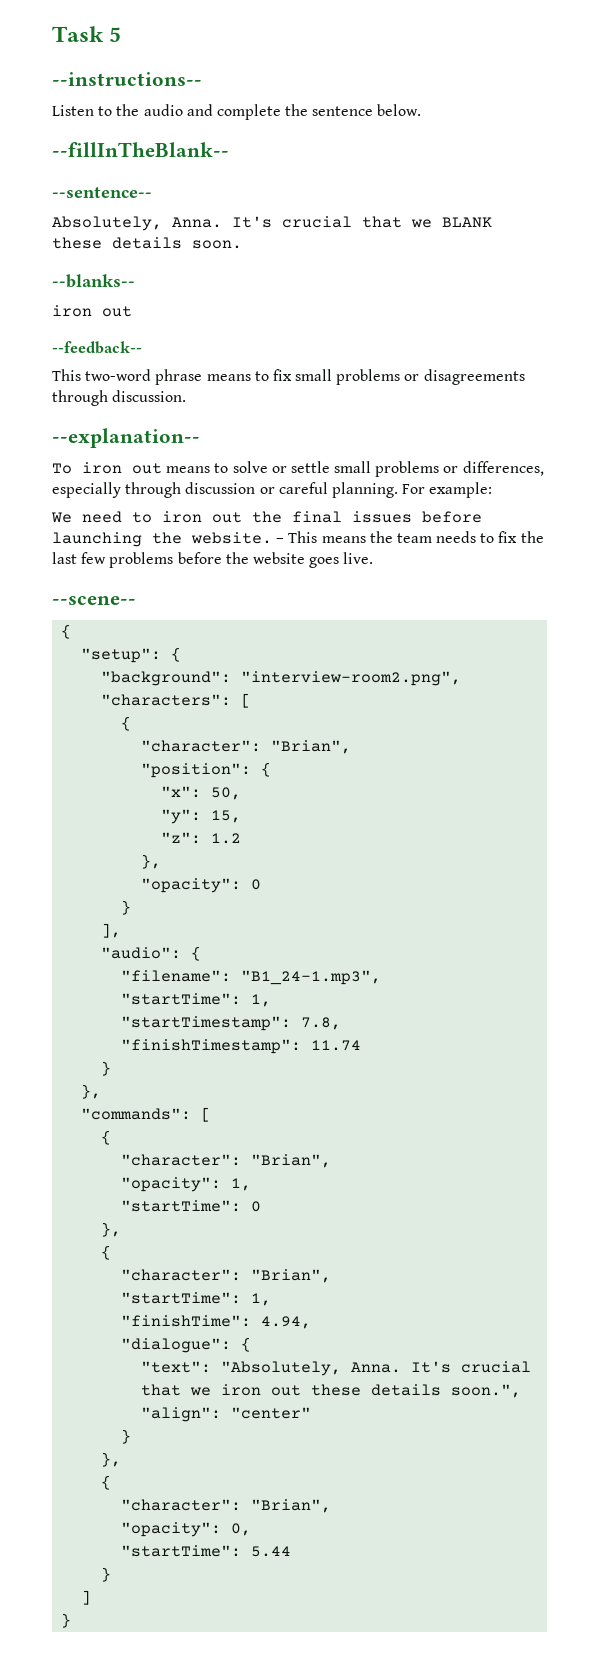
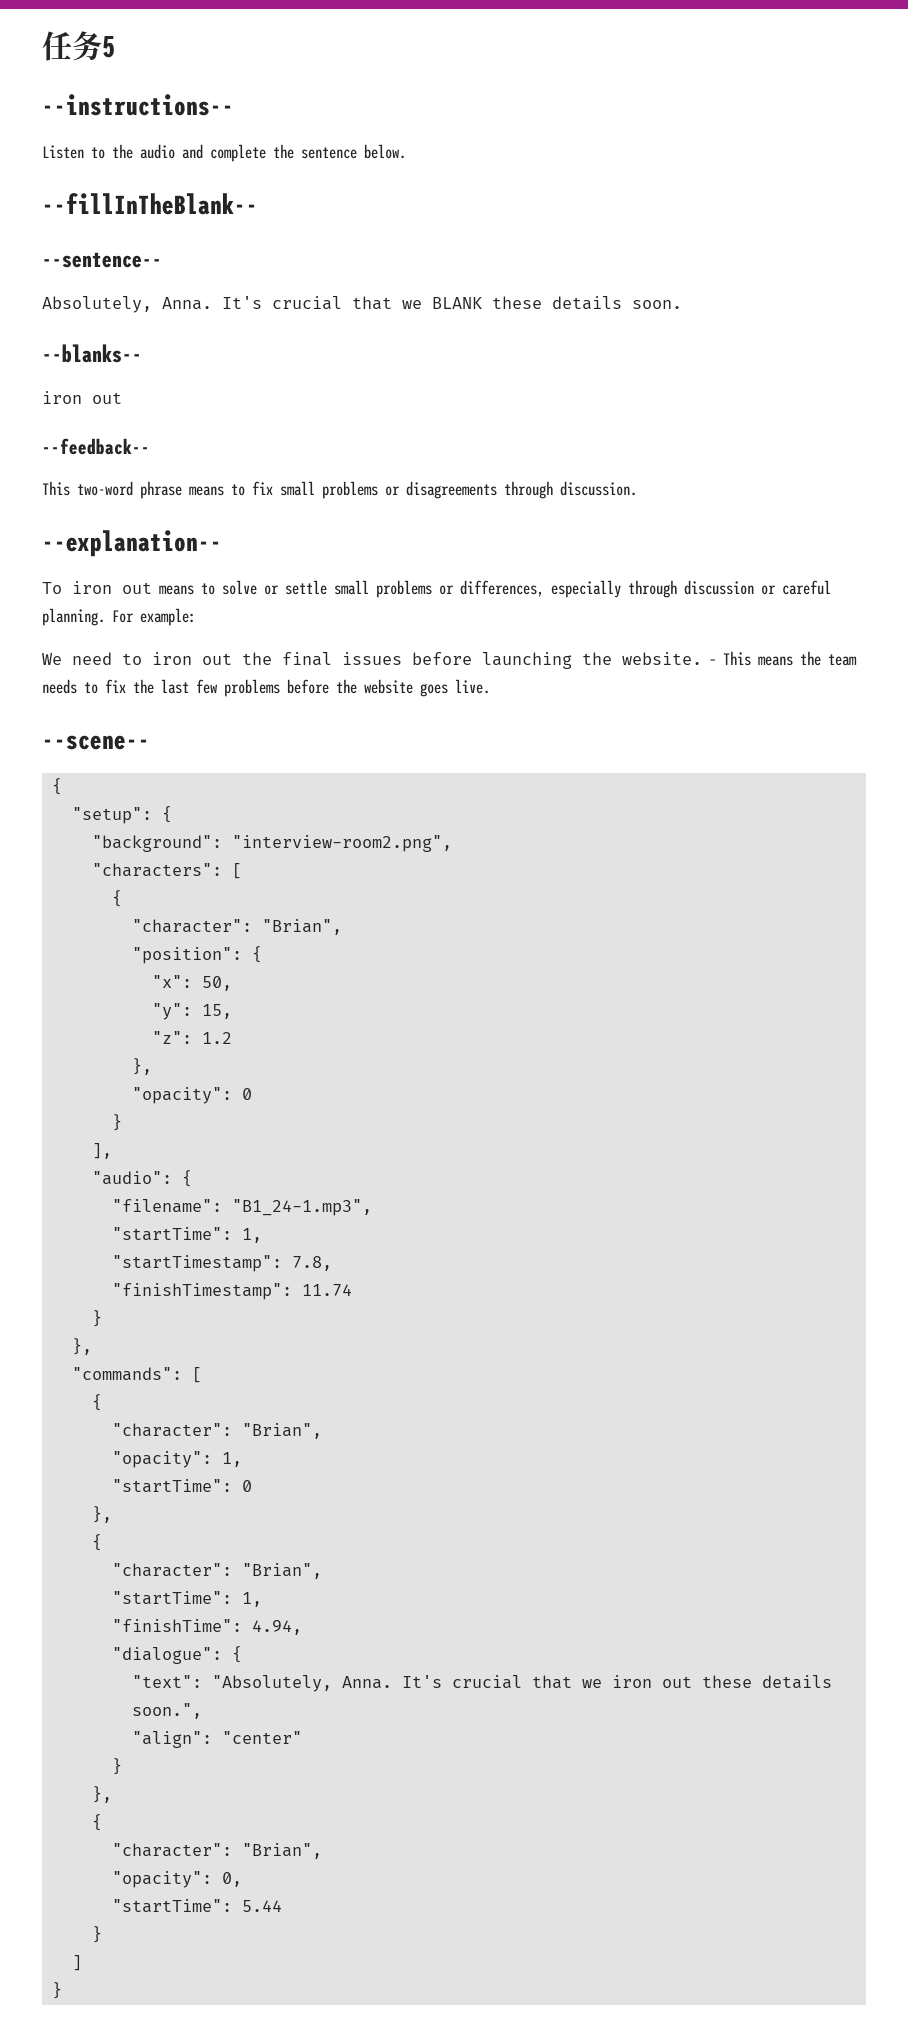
[52,26,104,42] Task -> [42,31,102,61] 任务

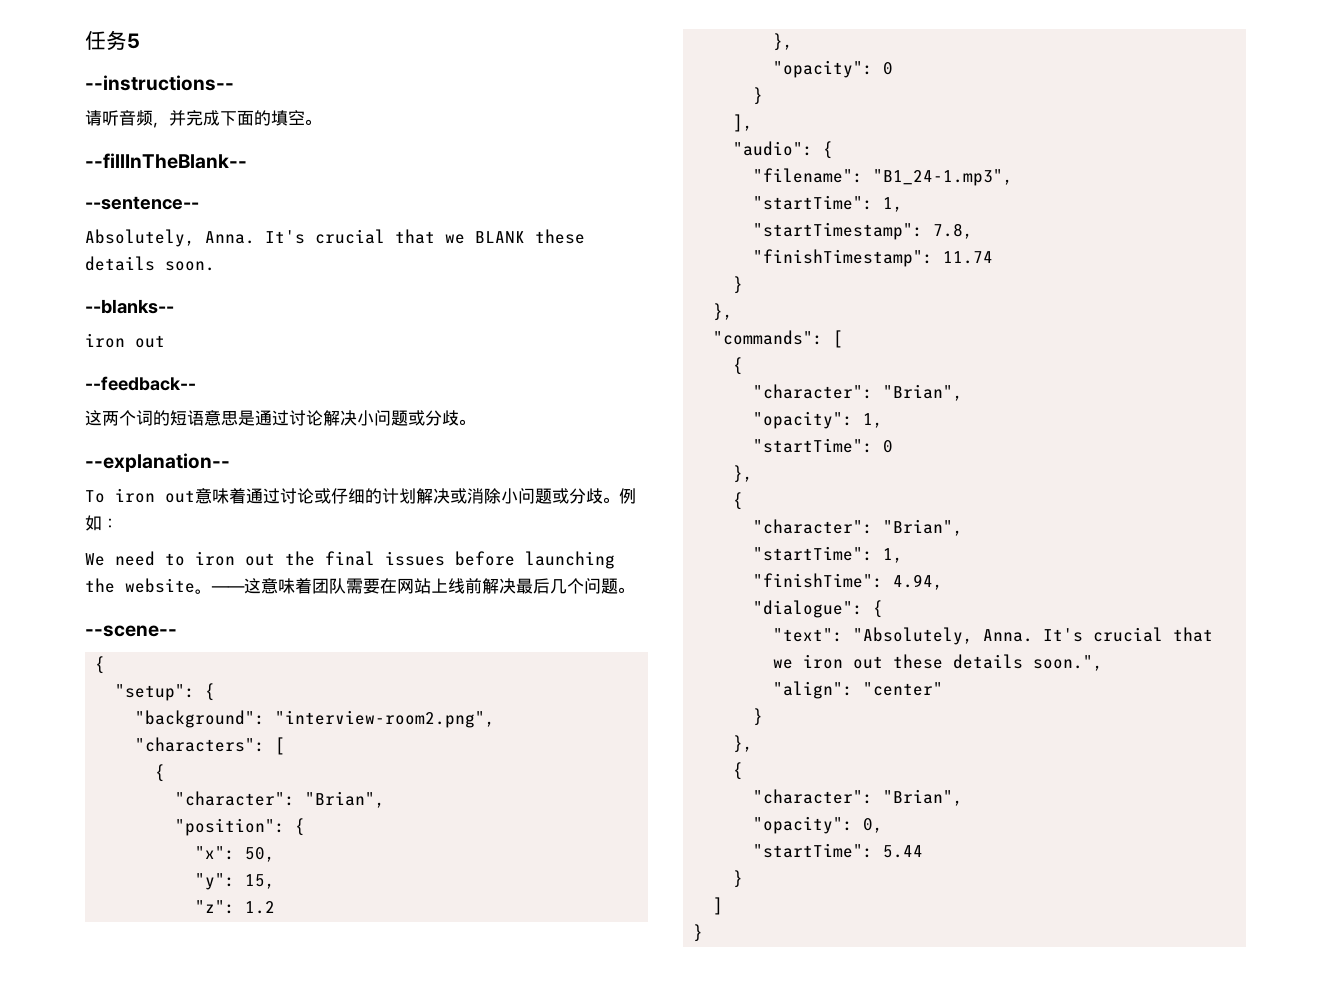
[42,144,406,162] Listen to the audio and complete the sentence below. -> [85,110,321,128] 请听音频，并完成下面的填空。
[42,481,637,499] [42,530,222,557] [42,580,831,598] [42,608,196,626] This two-word phrase means to fix small problems or disagreements through discussion. // --explanation-- // To iron out means to solve or settle small problems or differences, especially through discussion or careful planning. For example: -> [85,410,475,426] [85,453,230,472] [85,488,636,504] [85,515,118,531] 这两个词的短语意思是通过讨论解决小问题或分歧。 // --explanation-- // To iron out意味着通过讨论或仔细的计划解决或消除小问题或分歧。例如：
[622,651,857,666] [42,679,490,697] website. – This means the team needs to fix the last few problems before the website goes live. -> [125,578,634,594] website。——这意味着团队需要在网站上线前解决最后几个问题。

